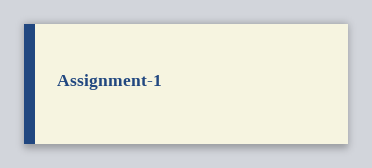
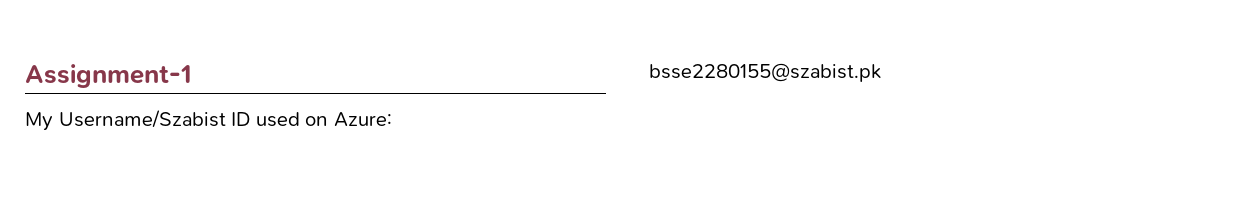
(162, 82) none -> [25,110,392,131] [649,63,881,82] // My Username/Szabist ID used on Azure: bsse2280155@szabist.pk

